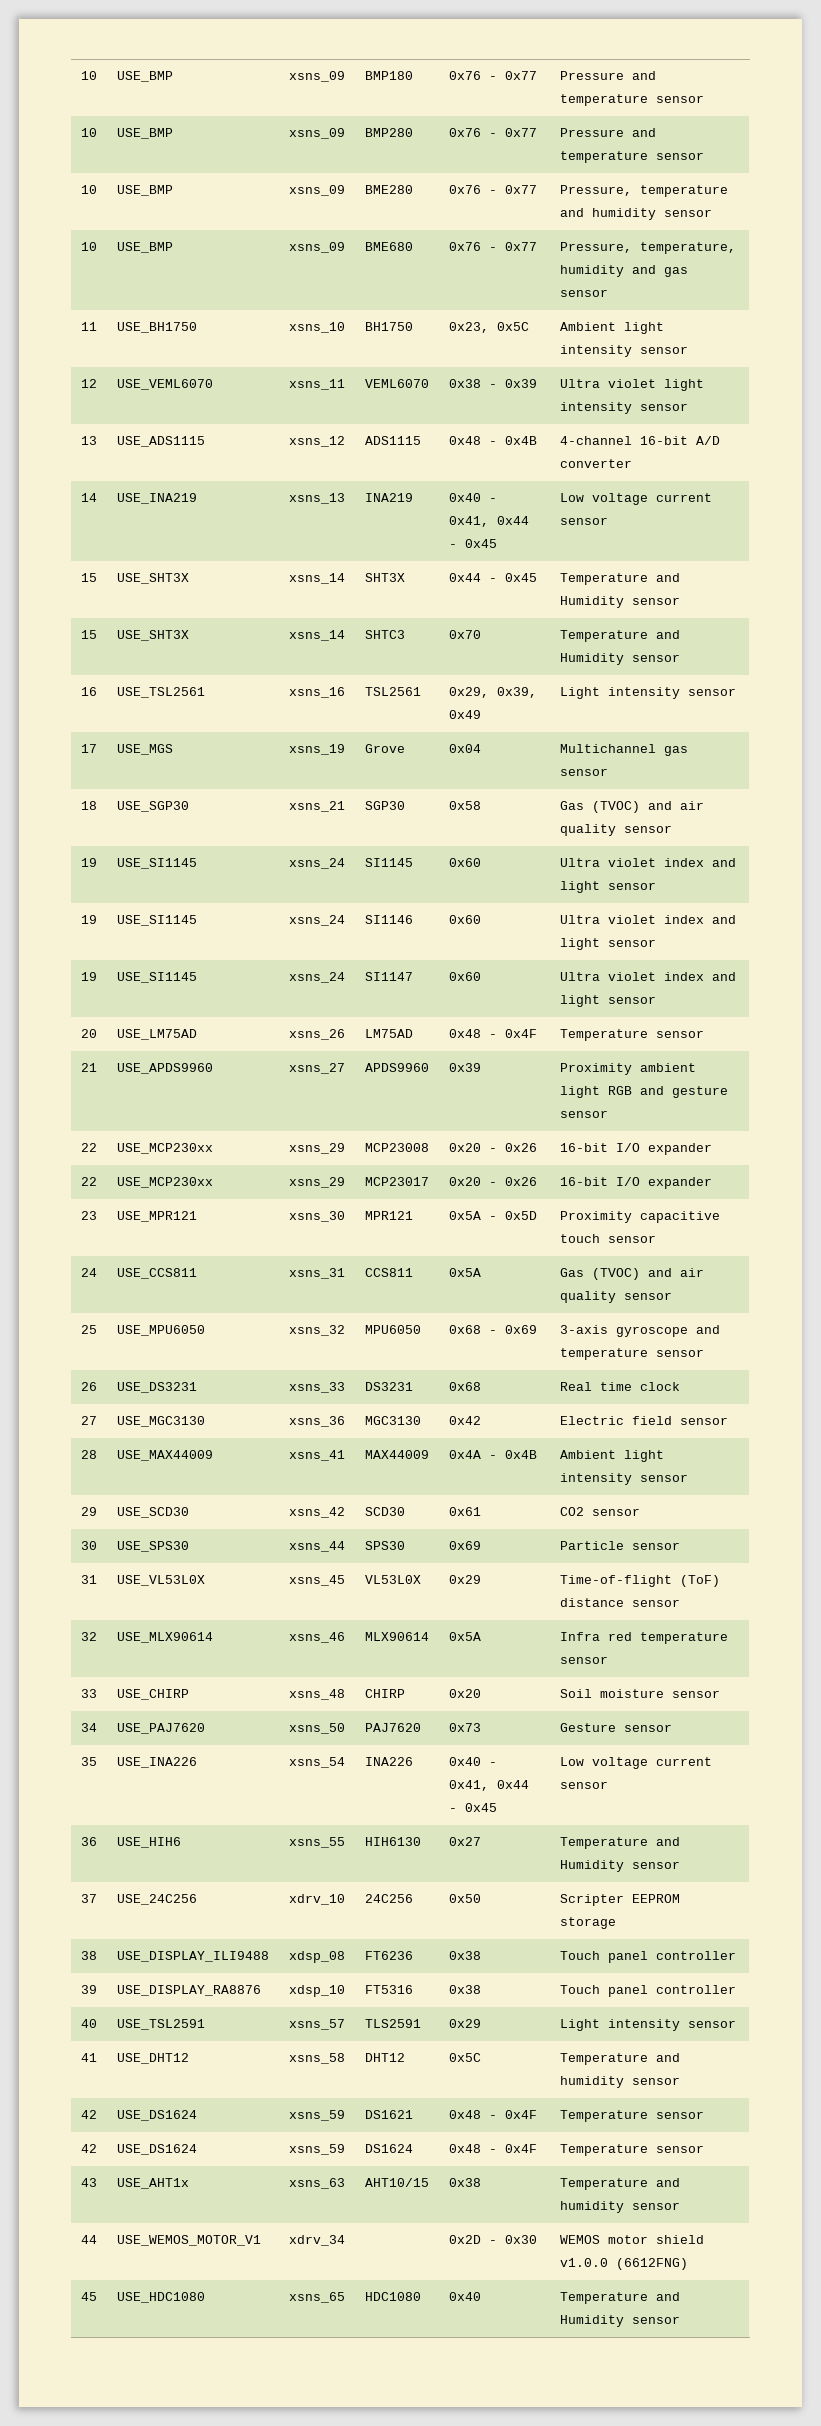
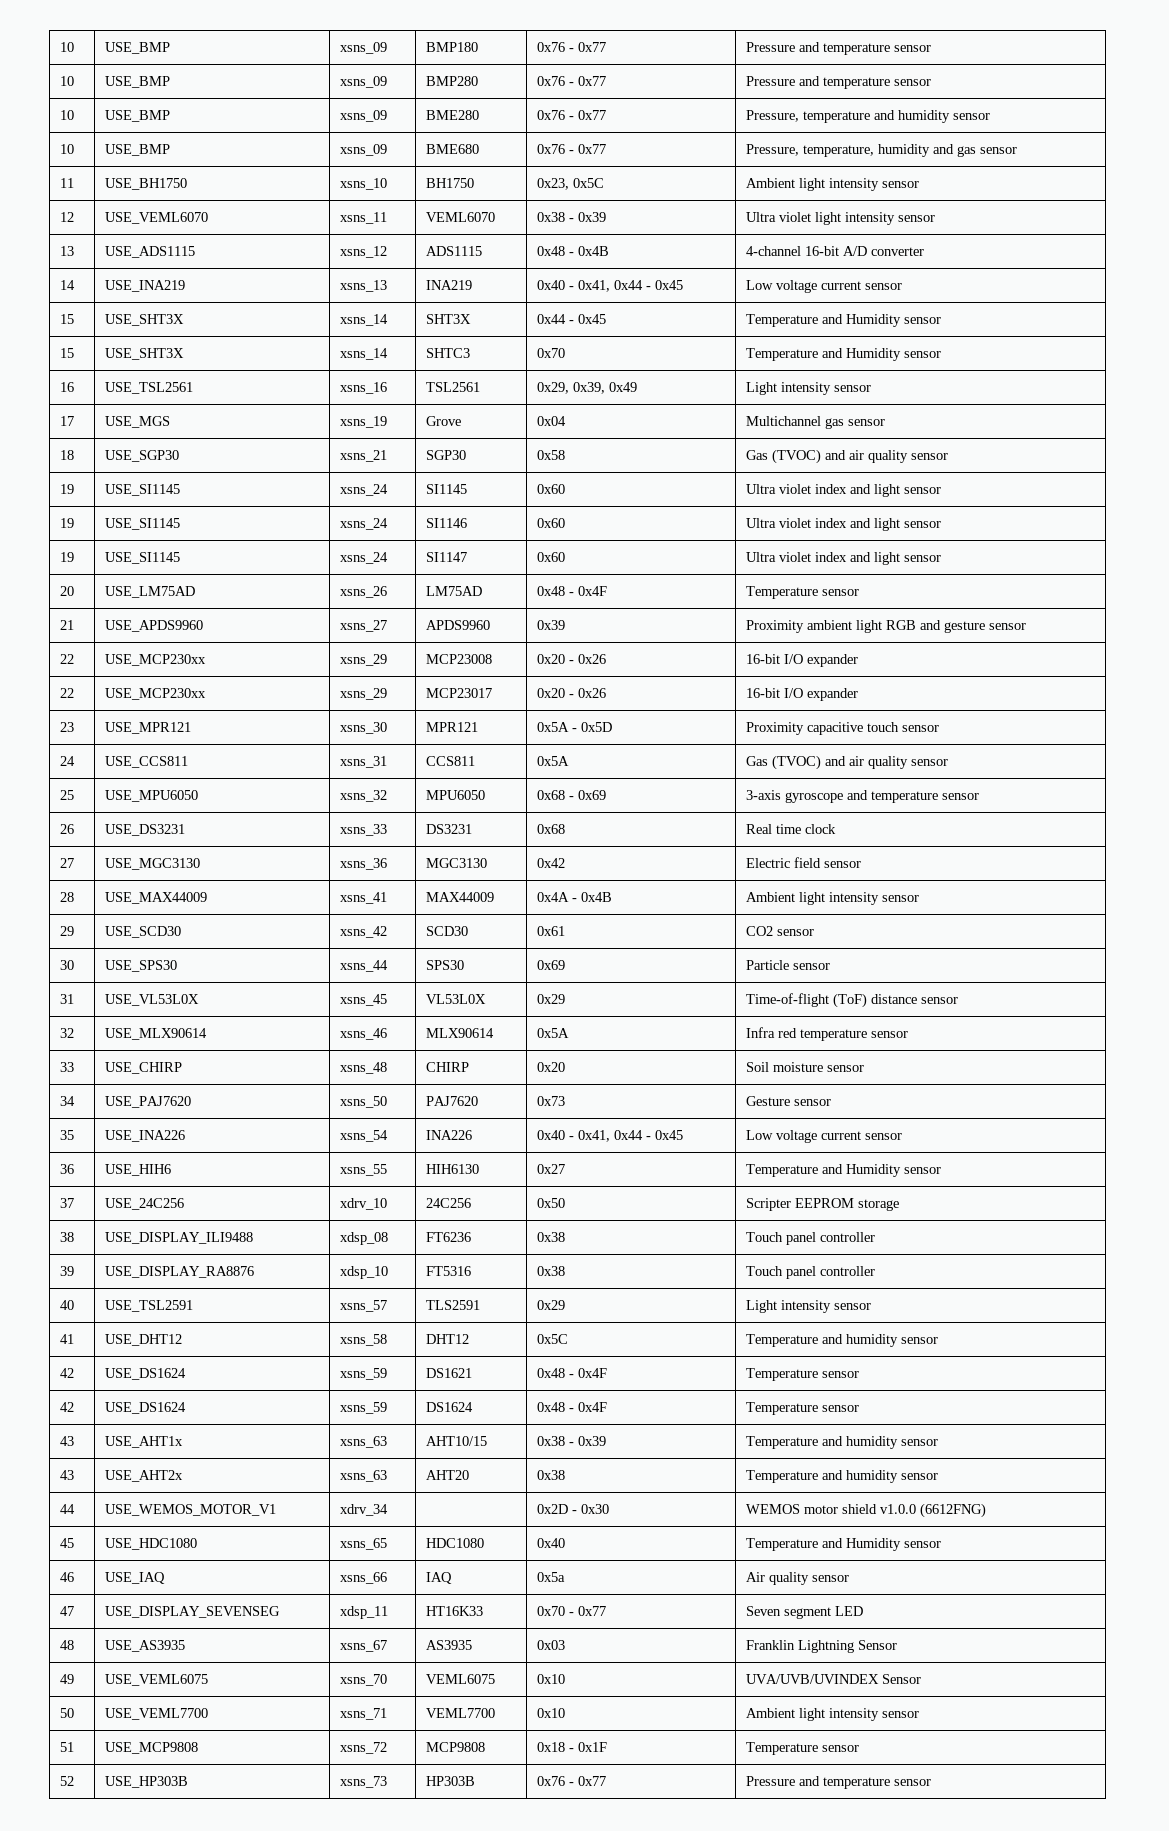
(429, 2182) none -> [537,1436,607,1446] [746,1436,939,1449] [60,1470,75,1480] [105,1470,184,1482] [340,1470,388,1482] [426,1470,470,1480] | 0x38 - 0x39 | Temperature and humidity sensor // 43 | USE_AHT2x | xsns_63 | AHT20
(680, 2320) none -> [60,1572,75,1582] [105,1572,166,1584] [340,1572,388,1584] [426,1572,453,1584] [537,1572,566,1582] [746,1572,850,1585] [60,1606,75,1616] [105,1606,281,1618] [340,1606,389,1619] [426,1606,484,1616] [537,1606,607,1616] [746,1606,864,1619] [60,1640,75,1650] [105,1640,186,1652] [340,1640,388,1652] [426,1640,473,1650] [537,1640,566,1650] [746,1640,898,1653] [60,1674,75,1684] [105,1674,209,1686] [340,1674,388,1686] [426,1674,496,1684] [537,1674,566,1684] [746,1674,922,1684] [60,1708,75,1718] [105,1708,209,1720] [340,1708,388,1720] [426,1708,496,1718] [537,1708,566,1718] [746,1708,920,1721] [60,1742,75,1752] [105,1742,199,1754] [340,1742,388,1754] [426,1742,486,1752] [537,1742,608,1752] [746,1742,860,1755] [60,1776,75,1786] [105,1776,189,1788] [340,1776,388,1788] [426,1776,476,1786] [537,1776,607,1786] [746,1776,932,1789] // 46 | USE_IAQ | xsns_66 | IAQ | 0x5a | Air quality sensor // 47 | USE_DISPLAY_SEVENSEG | xdsp_11 | HT16K33 | 0x70 - 0x77 | Seven segment LED // 48 | USE_AS3935 | xsns_67 | AS3935 | 0x03 | Franklin Lightning Sensor // 49 | USE_VEML6075 | xsns_70 | VEML6075 | 0x10 | UVA/UVB/UVINDEX Sensor // 50 | USE_VEML7700 | xsns_71 | VEML7700 | 0x10 | Ambient light intensity sensor // 51 | USE_MCP9808 | xsns_72 | MCP9808 | 0x18 - 0x1F | Temperature sensor // 52 | USE_HP303B | xsns_73 | HP303B | 0x76 - 0x77 | Pressure and temperature sensor

